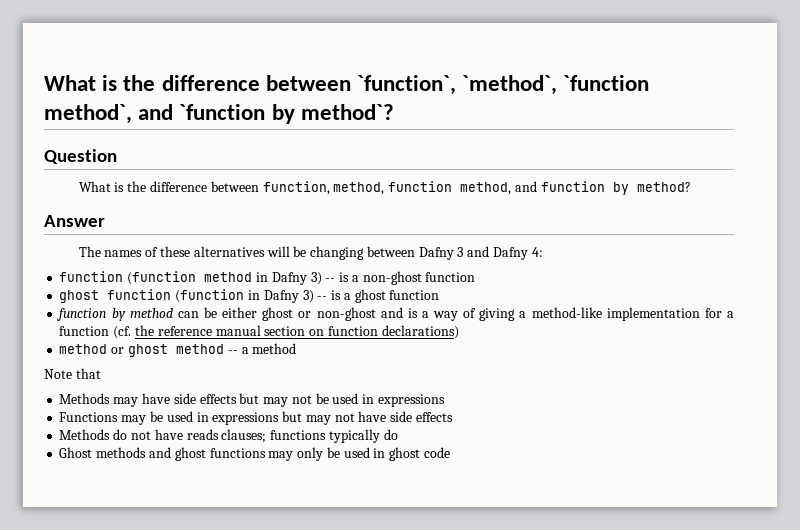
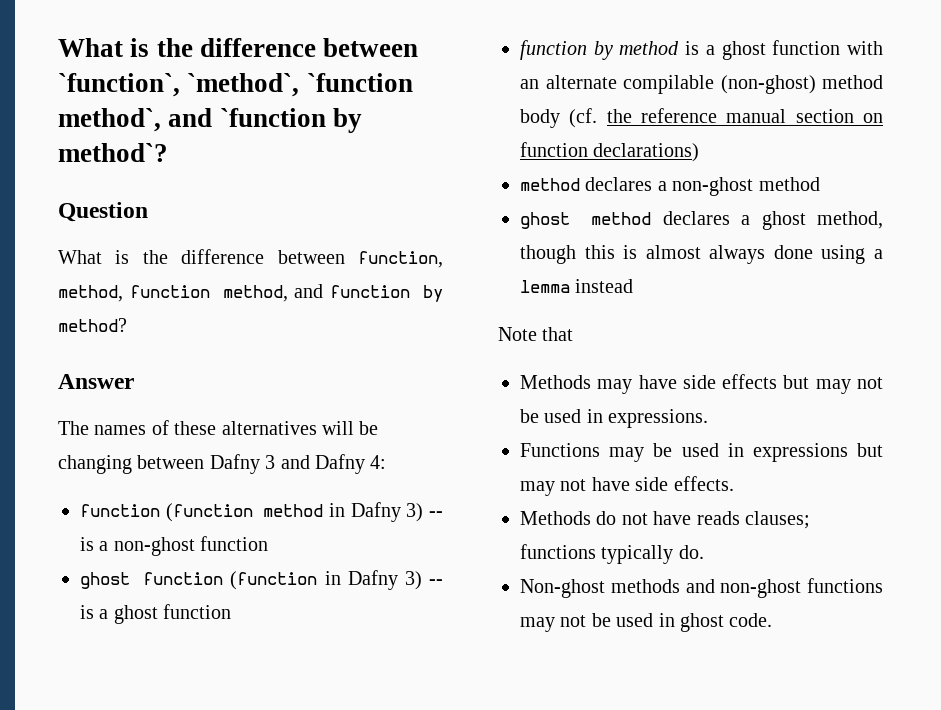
[177,307,735,321] [59,326,110,336] can be either ghost or non-ghost and is a way of giving a method-like implementation for a function -> [685,40,883,60] [520,75,883,94] [520,109,560,128] is a ghost function with an alternate compilable (non-ghost) method body
[111,343,297,357] or ghost method -- a method -> [585,177,820,196] [520,211,883,230] [520,245,883,264] [520,279,634,293] declares a non-ghost method // ghost method declares a ghost method, though this is almost always done using a lemma instead
[377,394,445,407] expressions -> [608,409,709,428] expressions.
[415,412,453,422] effects -> [673,476,734,491] effects.
[383,429,398,440] [59,447,93,458] do // Ghost -> [678,545,704,559] [520,579,605,598] do. // Non-ghost
[174,447,206,461] ghost -> [720,579,802,598] non-ghost
[297,447,324,461] only -> [560,615,587,627] not
[423,447,450,458] code -> [729,613,773,627] code.

